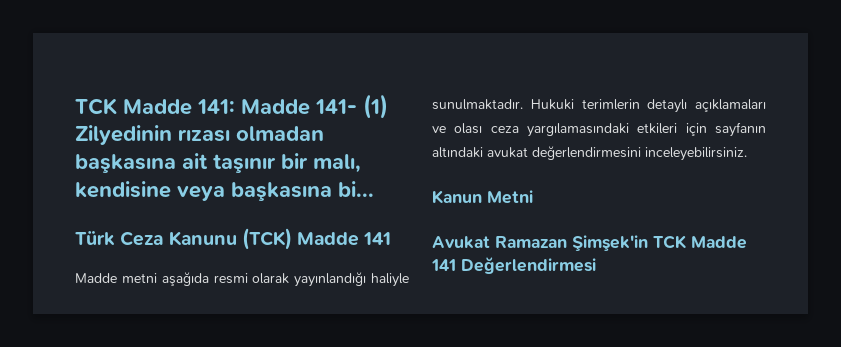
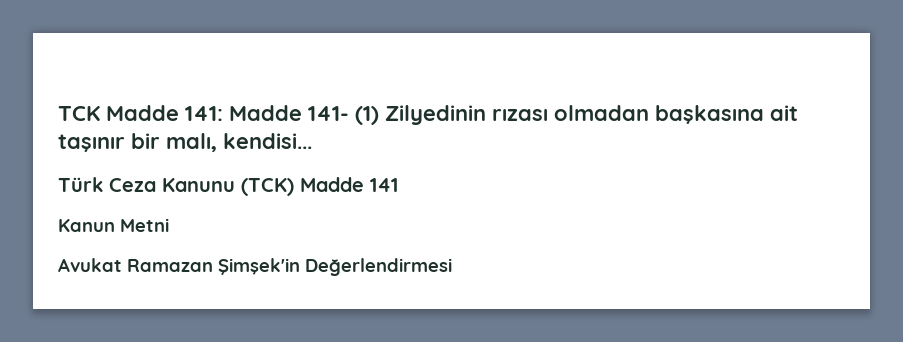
[75,181,374,201] kendisine veya başkasına bi... -> [223,133,312,149] kendisi...
[75,272,410,287] [432,99,766,113] [432,122,766,137] [432,146,747,161] // Madde metni aşağıda resmi olarak yayınlandığı haliyle sunulmaktadır. Hukuki terimlerin detaylı açıklamaları ve olası ceza yargılamasındaki etkileri için sayfanın altındaki avukat değerlendirmesini inceleyebilirsiniz. -> (398, 185) none
[653,235,747,249] [431,259,456,271] TCK Madde 141 -> (300, 266) none

